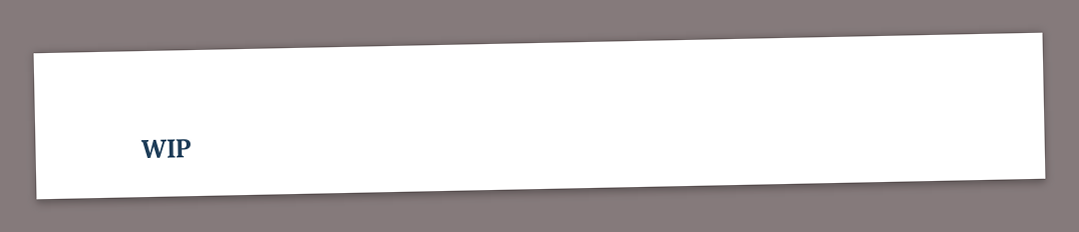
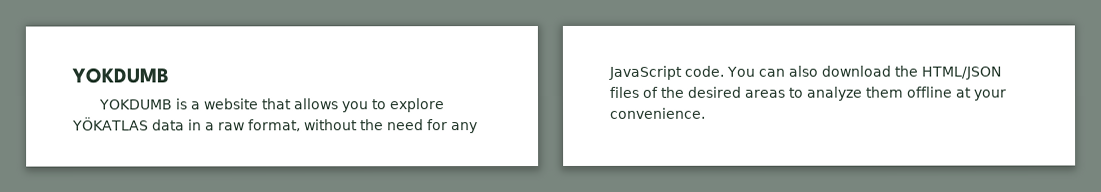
[140,139,191,159] WIP -> [71,67,169,84] [98,98,445,113] [72,117,478,134] [608,65,1001,80] [609,86,1007,101] [610,107,706,119] YOKDUMB // YOKDUMB is a website that allows you to explore YÖKATLAS data in a raw format, without the need for any JavaScript code. You can also download the HTML/JSON files of the desired areas to analyze them offline at your convenience.

